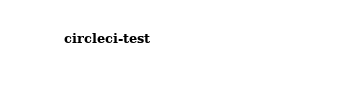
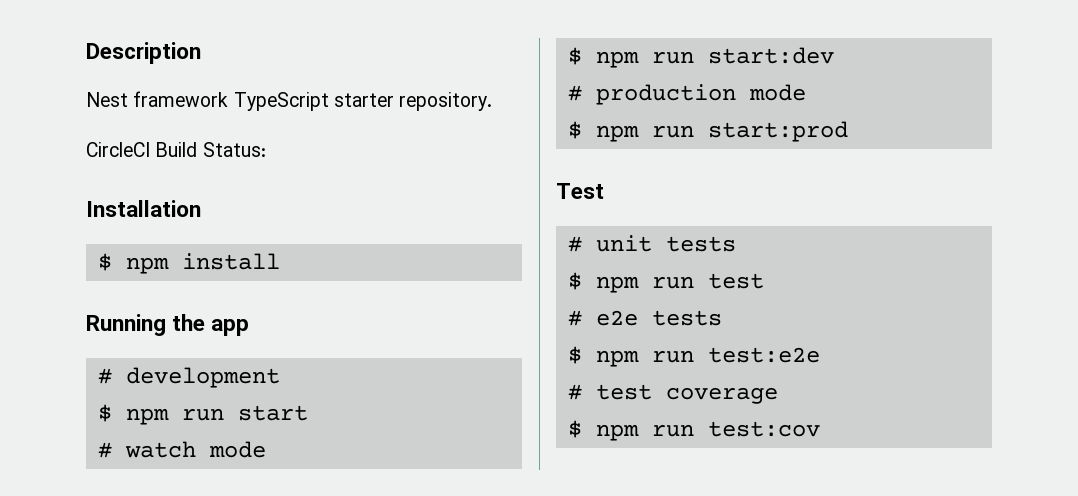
[64,33,150,43] circleci-test -> [86,42,201,64] [86,91,493,111] [86,142,266,157] [86,200,201,217] [97,253,280,274] [86,314,250,336] [97,367,280,388] [97,404,308,425] [97,441,266,458] [567,47,834,68] [567,84,806,105] [567,121,848,142] [556,183,604,199] [567,235,736,252] [567,272,764,293] [567,310,722,326] [567,346,820,367] [567,384,778,404] [567,420,820,441] Description // Nest framework TypeScript starter repository. // CircleCI Build Status: // Installation // $ npm install // Running the app // # development // $ npm run start // # watch mode // $ npm run start:dev // # production mode // $ npm run start:prod // Test // # unit tests // $ npm run test // # e2e tests // $ npm run test:e2e // # test coverage // $ npm run test:cov

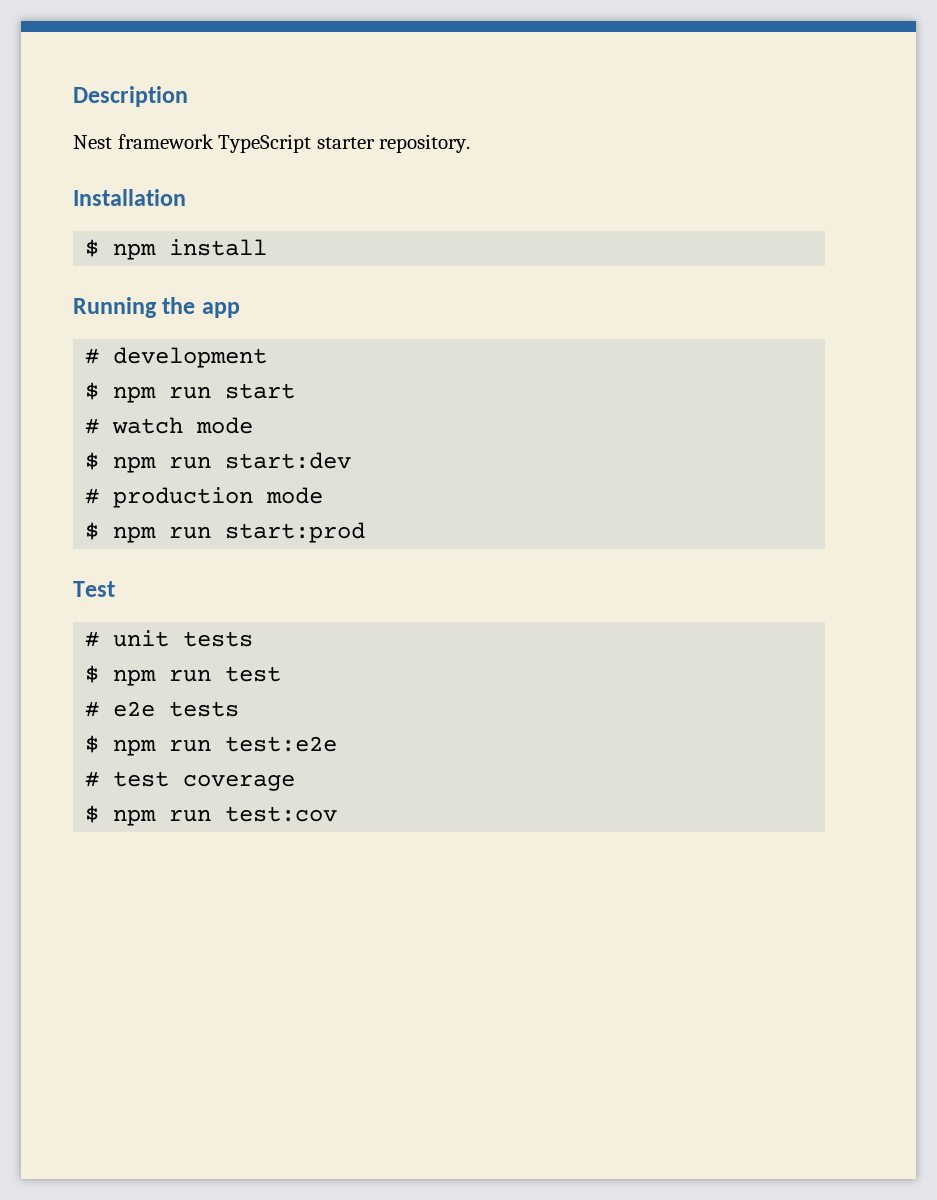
[86,142,266,157] // CircleCI Build Status: -> (471, 143) none

